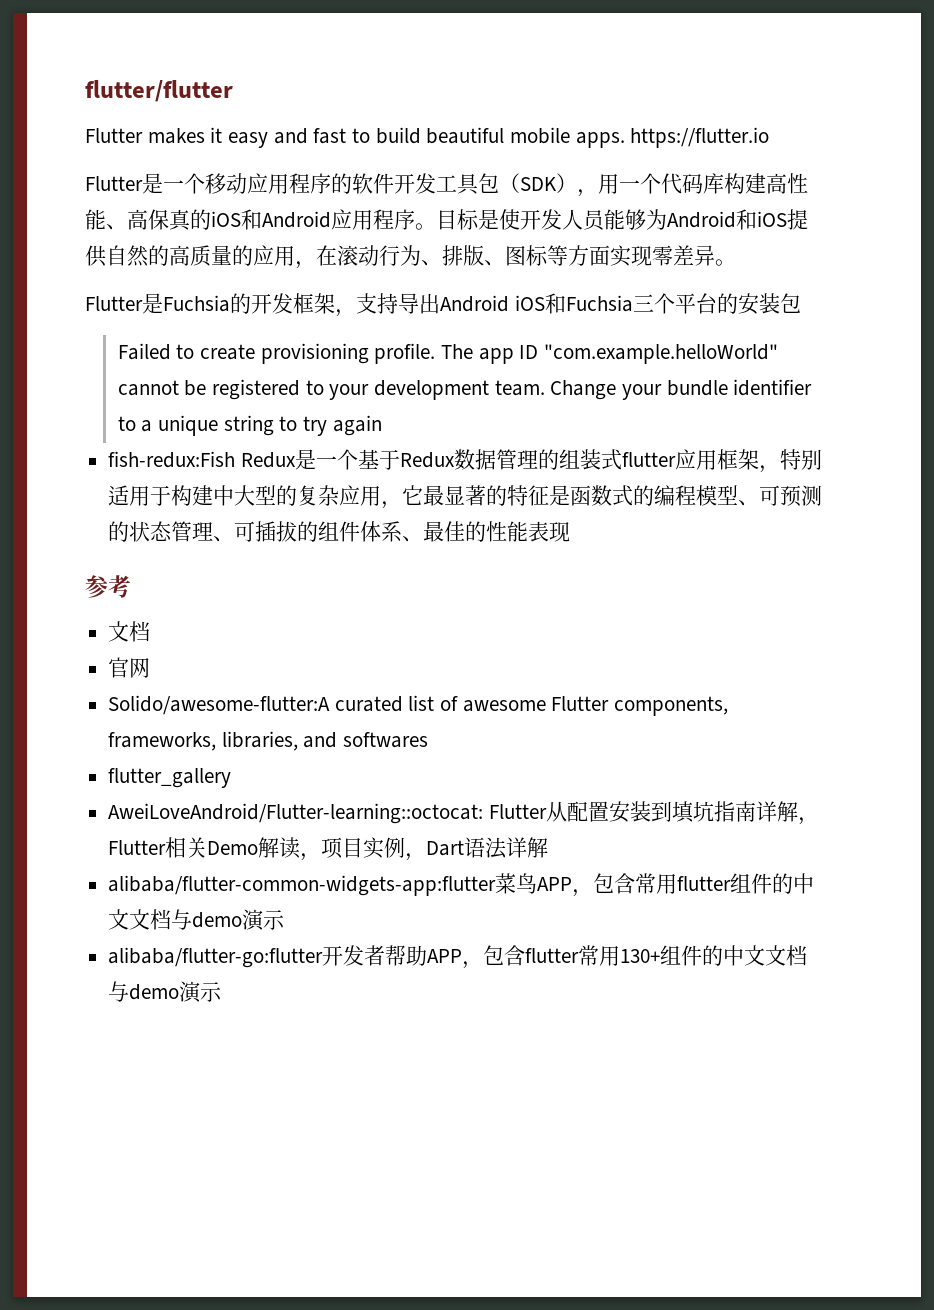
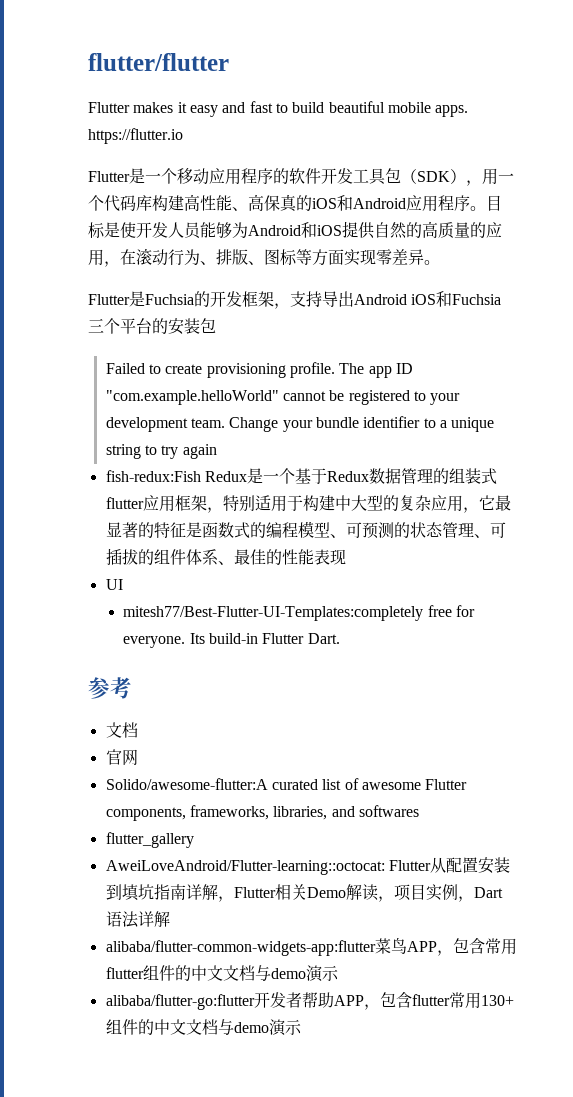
(571, 532) none -> [105,579,123,590] [123,605,475,621] [123,633,340,648] // UI // mitesh77/Best-Flutter-UI-Templates:completely free for everyone. Its build-in Flutter Dart.

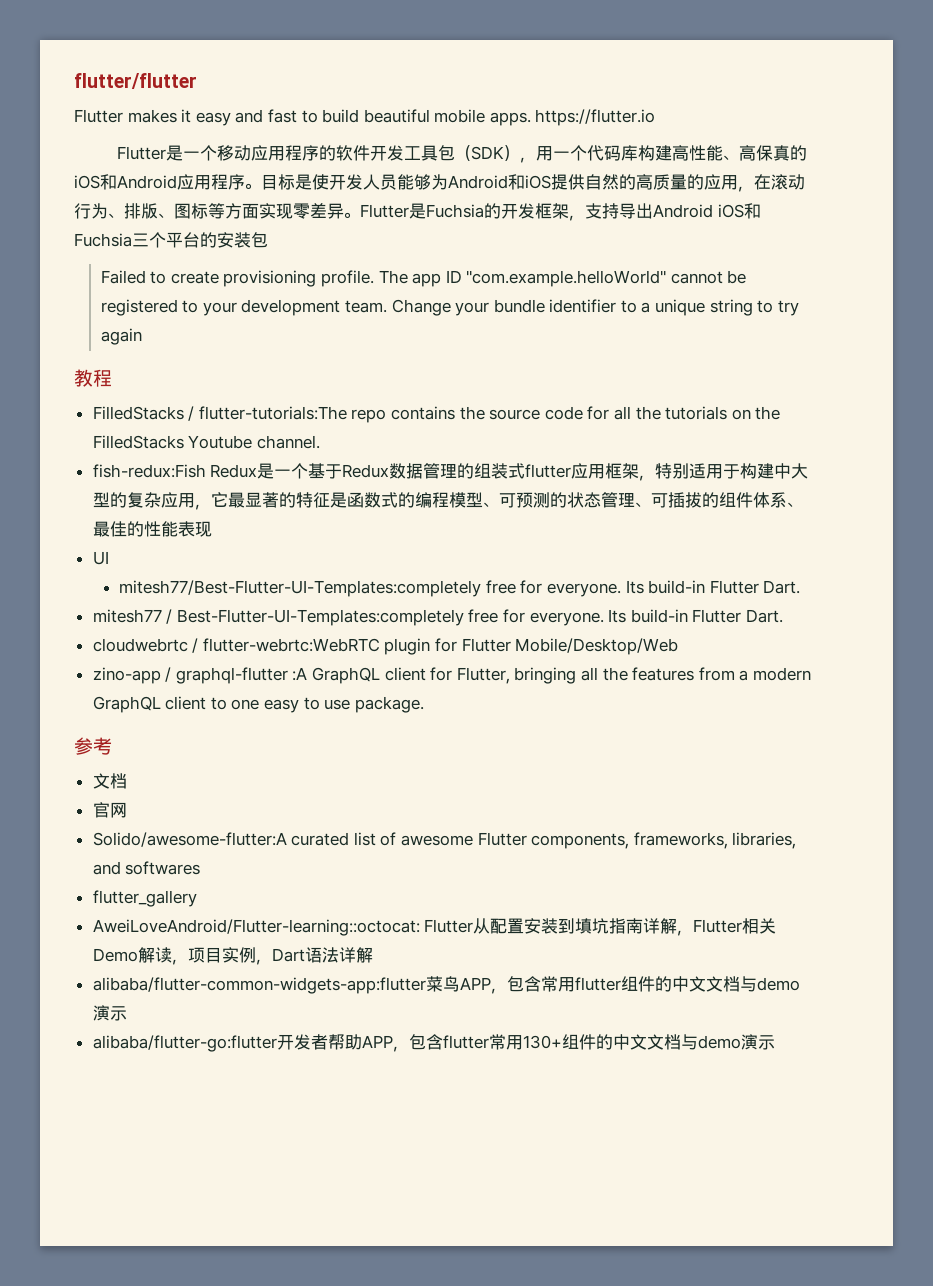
(440, 262) // -> (360, 215) none
(217, 451) none -> [74,369,112,387] [92,406,781,423] [92,435,320,449] // 教程 // FilledStacks / flutter-tutorials:The repo contains the source code for all the tutorials on the FilledStacks Youtube channel.
(340, 638) none -> [92,609,784,626] [92,638,679,655] [92,667,811,684] [92,696,424,713] // mitesh77 / Best-Flutter-UI-Templates:completely free for everyone. Its build-in Flutter Dart. // cloudwebrtc / flutter-webrtc:WebRTC plugin for Flutter Mobile/Desktop/Web // zino-app / graphql-flutter :A GraphQL client for Flutter, bringing all the features from a modern GraphQL client to one easy to use package.

